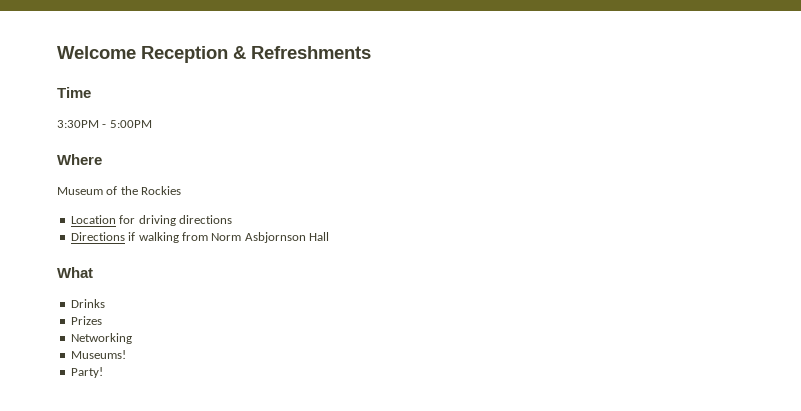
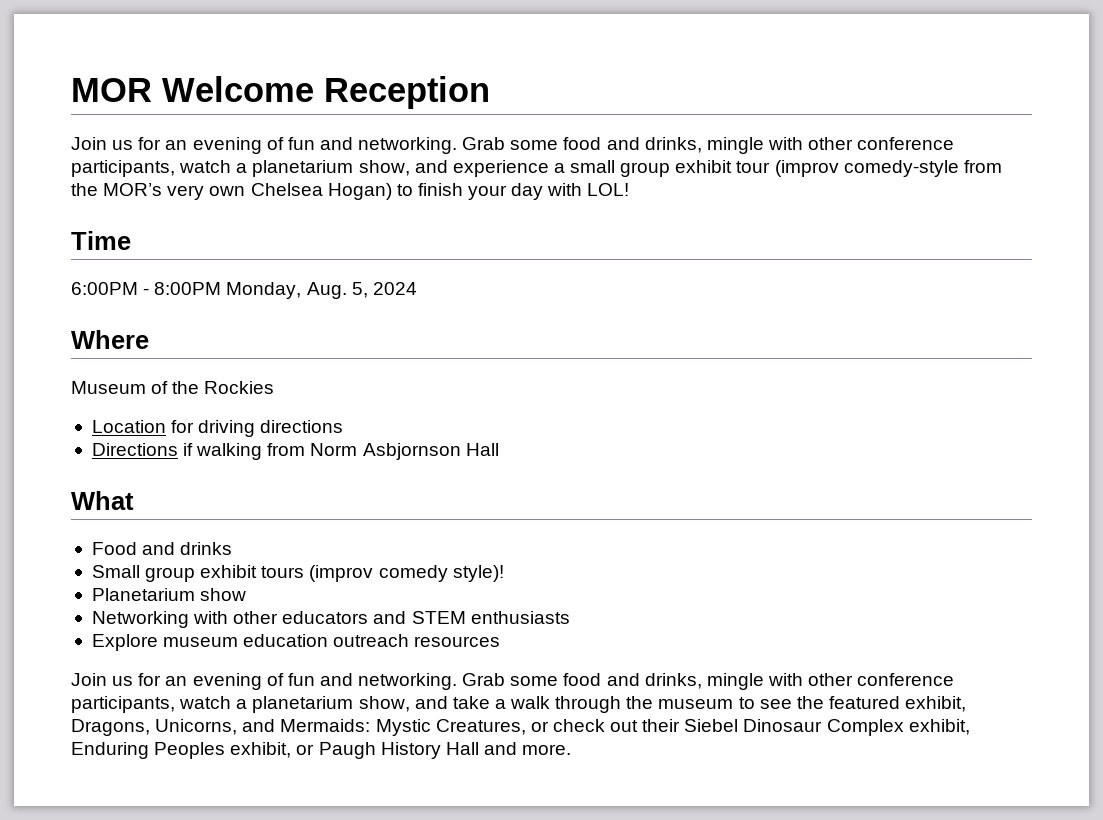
(57, 52) none -> [71,78,152,102] MOR
[233,46,371,59] [57,87,91,98] [57,120,152,128] & Refreshments // Time // 3:30PM - 5:00PM -> [71,137,955,154] [71,160,1002,177] [71,183,630,200] [71,231,131,250] [71,282,417,299] // Join us for an evening of fun and networking. Grab some food and drinks, mingle with other conference participants, watch a planetarium show, and experience a small group exhibit tour (improv comedy-style from the MOR’s very own Chelsea Hogan) to finish your day with LOL! // Time // 6:00PM - 8:00PM Monday, Aug. 5, 2024
[70,299,105,308] [70,316,102,325] [70,333,132,344] [70,350,126,359] [70,367,103,378] Drinks // Prizes // Networking // Museums! // Party! -> [91,542,233,555] [91,565,504,582] [91,588,247,601] [91,611,570,628] [91,634,501,651] [71,673,955,690] [71,696,967,713] [71,719,970,736] [71,742,572,759] Food and drinks // Small group exhibit tours (improv comedy style)! // Planetarium show // Networking with other educators and STEM enthusiasts // Explore museum education outreach resources // Join us for an evening of fun and networking. Grab some food and drinks, mingle with other conference participants, watch a planetarium show, and take a walk through the museum to see the featured exhibit, Dragons, Unicorns, and Mermaids: Mystic Creatures, or check out their Siebel Dinosaur Complex exhibit, Enduring Peoples exhibit, or Paugh History Hall and more.

